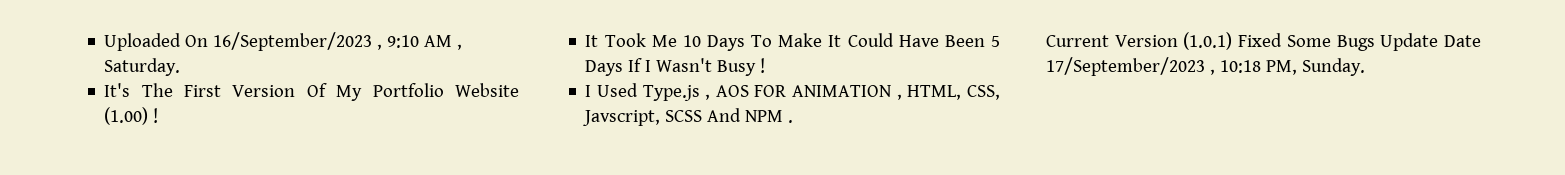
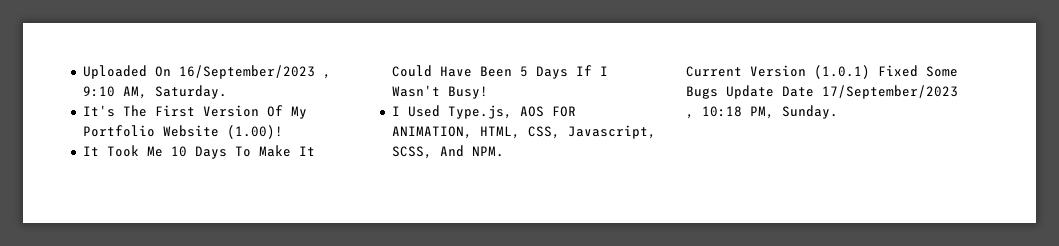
[424,35,463,50] AM , -> [122,86,147,99] AM,
[104,107,159,125] (1.00) ! -> [226,125,283,139] (1.00)!
[717,58,766,76] Busy ! -> [447,86,488,99] Busy!
[642,85,1000,101] [583,108,794,126] Type.js , AOS FOR ANIMATION , HTML, CSS, Javscript, SCSS And NPM . -> [447,105,576,119] [391,125,656,139] [391,145,504,159] Type.js, AOS FOR ANIMATION, HTML, CSS, Javascript, SCSS, And NPM.

